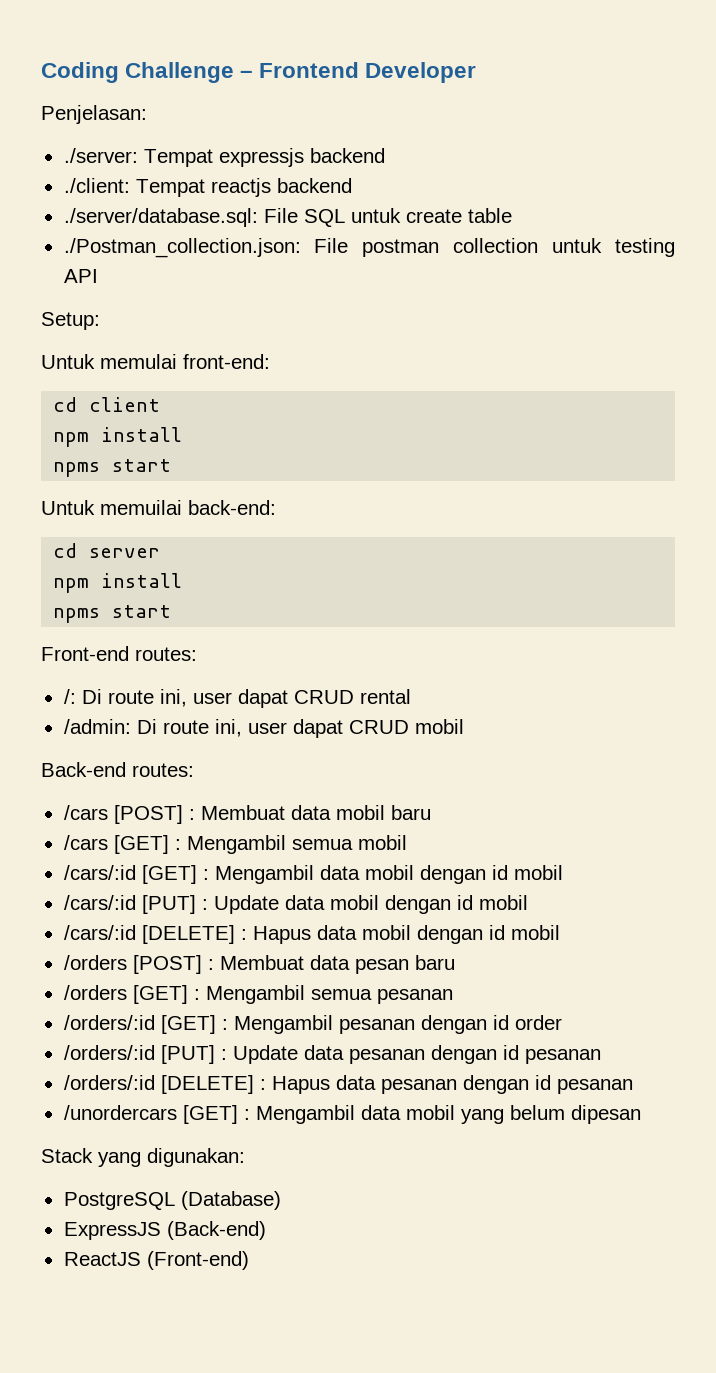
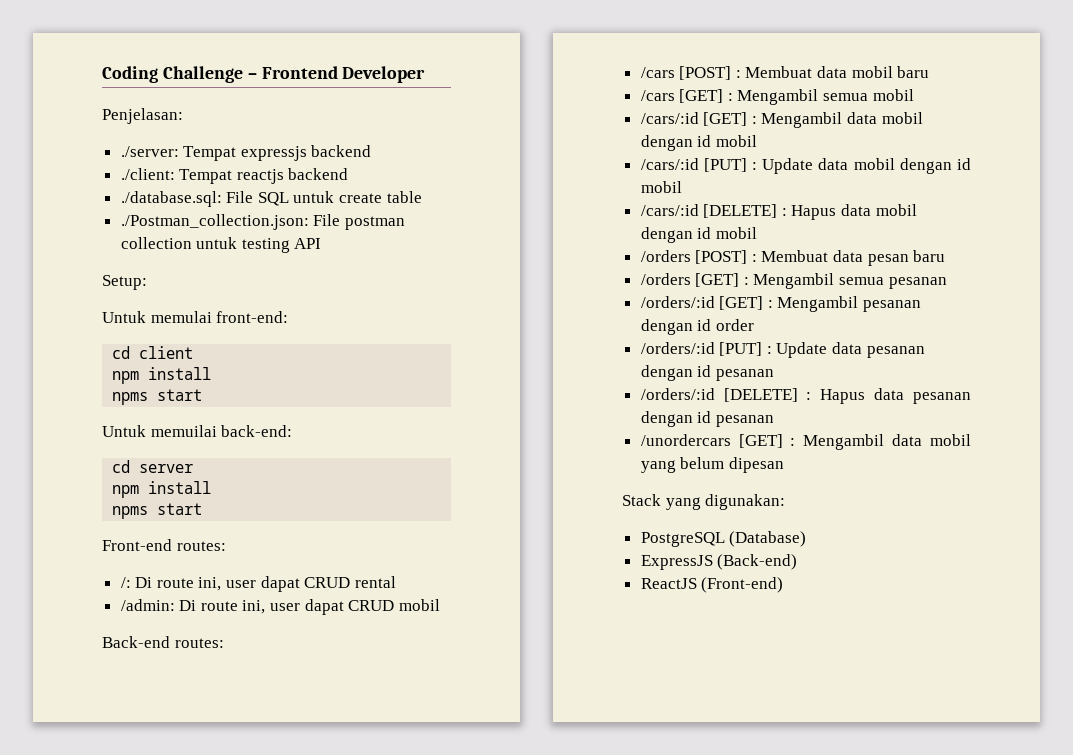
[63,208,258,227] ./server/database.sql: -> [120,191,222,207] ./database.sql:

